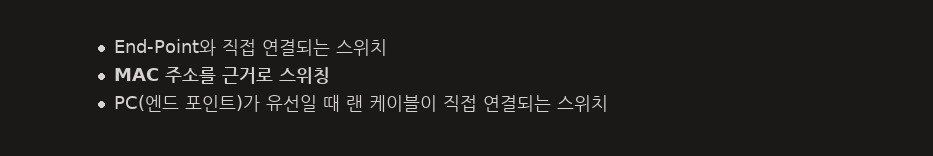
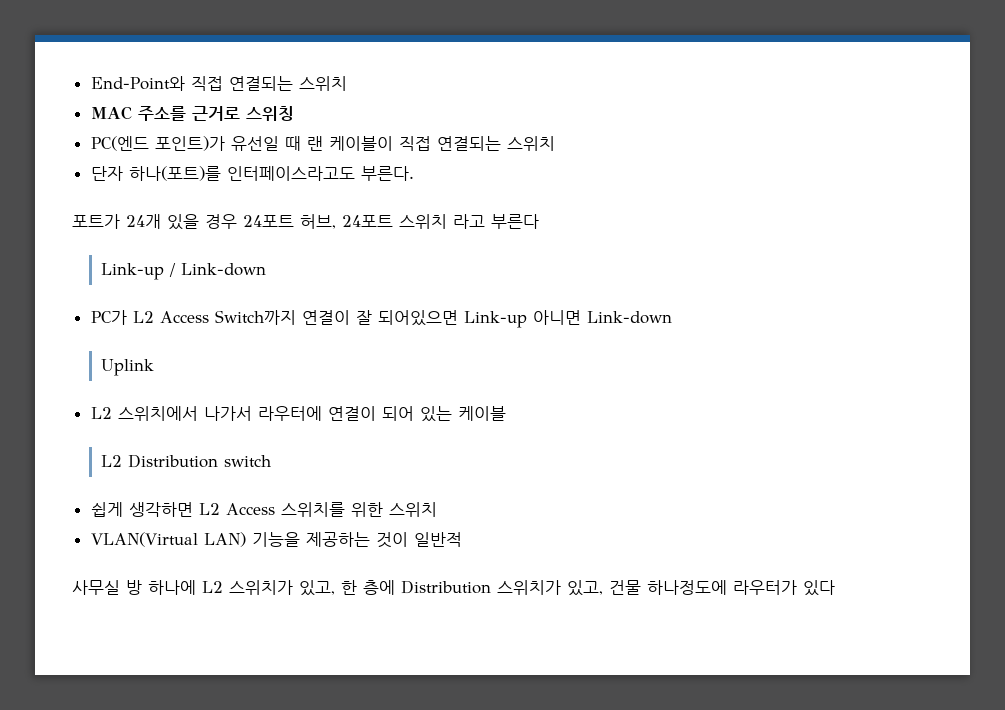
(608, 103) none -> [90,166,414,181] [72,214,539,230] [100,263,266,280] [90,310,672,328] [100,359,154,376] [90,406,506,422] [100,454,271,468] [90,502,437,517] [90,532,462,548] [72,580,835,596] // 단자 하나(포트)를 인터페이스라고도 부른다. // 포트가 24개 있을 경우 24포트 허브, 24포트 스위치 라고 부른다 // Link-up / Link-down // PC가 L2 Access Switch까지 연결이 잘 되어있으면 Link-up 아니면 Link-down // Uplink // L2 스위치에서 나가서 라우터에 연결이 되어 있는 케이블 // L2 Distribution switch // 쉽게 생각하면 L2 Access 스위치를 위한 스위치 // VLAN(Virtual LAN) 기능을 제공하는 것이 일반적 // 사무실 방 하나에 L2 스위치가 있고, 한 층에 Distribution 스위치가 있고, 건물 하나정도에 라우터가 있다

